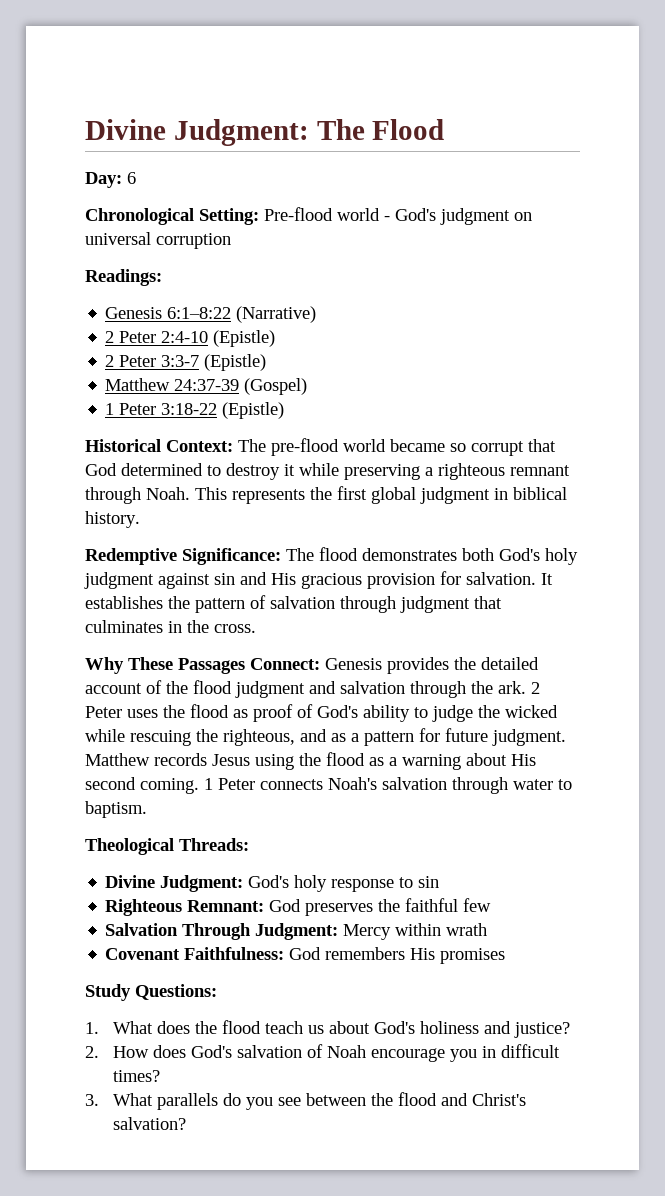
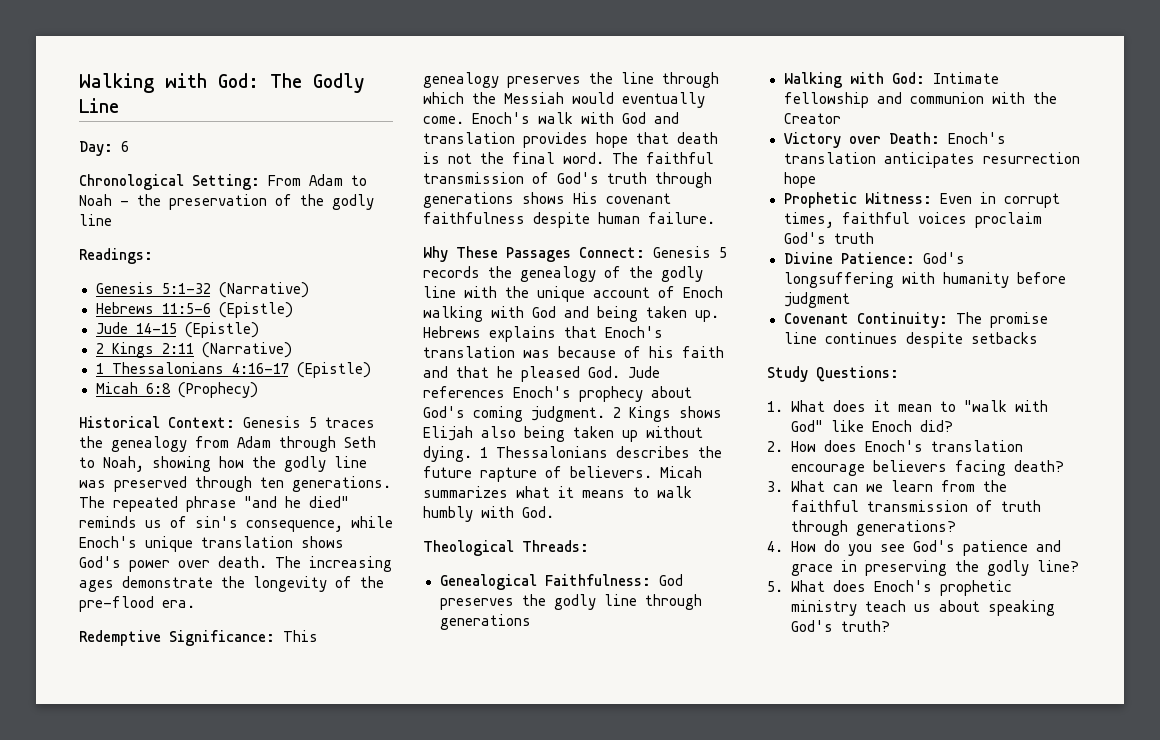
[85,119,445,146] [85,172,136,188] [85,207,532,225] [85,232,231,249] Divine Judgment: The Flood // Day: 6 // Chronological Setting: Pre-flood world - God's judgment on universal corruption -> [79,73,365,93] [79,98,119,113] [79,141,129,156] [79,174,367,190] [79,194,374,210] [79,214,112,226] Walking with God: The Godly Line // Day: 6 // Chronological Setting: From Adam to Noah - the preservation of the godly line
[167,306,317,323] [105,330,276,347] [105,354,267,371] [105,378,308,395] [105,402,285,419] [85,438,556,456] [85,463,570,480] [85,486,567,504] [85,511,140,528] [85,547,578,565] [84,571,553,589] [85,595,502,613] [85,620,256,633] 6:1–8:22 (Narrative) // 2 Peter 2:4-10 (Epistle) // 2 Peter 3:3-7 (Epistle) // Matthew 24:37-39 (Gospel) // 1 Peter 3:18-22 (Epistle) // Historical Context: The pre-flood world became so corrupt that God determined to destroy it while preserving a righteous remnant through Noah. This represents the first global judgment in biblical history. // Redemptive Significance: The flood demonstrates both God's holy judgment against sin and His gracious provision for salvation. It establishes the pattern of salvation through judgment that culminates in the cross. -> [161,282,309,298] [95,302,293,318] [95,322,259,338] [95,342,292,358] [95,362,371,378] [95,382,258,398] [79,416,375,428] [79,436,376,452] [79,456,367,472] [79,476,391,492] [79,496,349,512] [79,516,393,532] [79,536,344,552] [79,556,392,572] [79,576,384,592] [79,596,195,612] [79,630,318,646] [423,72,719,88] [423,92,705,108] [423,112,679,124] [423,132,718,148] [423,152,714,164] [423,172,712,188] [423,192,671,208] [423,212,715,228] 5:1-32 (Narrative) // Hebrews 11:5-6 (Epistle) // Jude 14-15 (Epistle) // 2 Kings 2:11 (Narrative) // 1 Thessalonians 4:16-17 (Epistle) // Micah 6:8 (Prophecy) // Historical Context: Genesis 5 traces the genealogy from Adam through Seth to Noah, showing how the godly line was preserved through ten generations. The repeated phrase "and he died" reminds us of sin's consequence, while Enoch's unique translation shows God's power over death. The increasing ages demonstrate the longevity of the pre-flood era. // Redemptive Significance: This genealogy preserves the line through which the Messiah would eventually come. Enoch's walk with God and translation provides hope that death is not the final word. The faithful transmission of God's truth through generations shows His covenant faithfulness despite human failure.
[387,657,539,674] [85,680,540,698] [85,704,558,722] [85,728,566,746] [85,752,536,770] [85,777,572,794] [85,801,147,818] [85,838,249,855] [105,875,440,892] [105,898,492,916] [105,923,488,940] [105,947,506,964] provides the detailed account of the flood judgment and salvation through the ark. 2 Peter uses the flood as proof of God's ability to judge the wicked while rescuing the righteous, and as a pattern for future judgment. Matthew records Jesus using the flood as a warning about His second coming. 1 Peter connects Noah's salvation through water to baptism. // Theological Threads: // Divine Judgment: God's holy response to sin // Righteous Remnant: God preserves the faithful few // Salvation Through Judgment: Mercy within wrath // Covenant Faithfulness: God remembers His promises -> [719,247,727,258] [423,266,703,282] [423,286,723,302] [423,306,719,322] [423,326,663,342] [423,346,724,358] [423,366,660,382] [423,386,692,402] [423,406,722,422] [423,426,703,442] [423,446,722,462] [423,466,702,482] [423,486,692,498] [423,506,554,522] [423,540,589,556] [439,574,683,590] [439,594,702,610] [439,614,531,630] [783,72,999,88] [783,92,1057,108] [783,113,841,124] [783,132,1006,148] [783,152,1080,168] [783,172,816,188] [783,192,1060,208] [783,212,1042,228] [783,232,874,244] [783,252,965,264] [783,272,1066,288] [783,292,850,308] [783,312,1048,328] [783,332,1038,348] 5 records the genealogy of the godly line with the unique account of Enoch walking with God and being taken up. Hebrews explains that Enoch's translation was because of his faith and that he pleased God. Jude references Enoch's prophecy about God's coming judgment. 2 Kings shows Elijah also being taken up without dying. 1 Thessalonians describes the future rapture of believers. Micah summarizes what it means to walk humbly with God. // Theological Threads: // Genealogical Faithfulness: God preserves the godly line through generations // Walking with God: Intimate fellowship and communion with the Creator // Victory over Death: Enoch's translation anticipates resurrection hope // Prophetic Witness: Even in corrupt times, faithful voices proclaim God's truth // Divine Patience: God's longsuffering with humanity before judgment // Covenant Continuity: The promise line continues despite setbacks
[194,1020,570,1038] [85,1044,560,1062] [112,1070,160,1082] [85,1092,526,1110] [112,1117,186,1130] the flood teach us about God's holiness and justice? // 2. How does God's salvation of Noah encourage you in difficult times? // 3. What parallels do you see between the flood and Christ's salvation? -> [873,400,1048,412] [790,420,953,432] [767,440,1023,452] [790,460,1064,476] [767,480,1007,492] [790,500,1041,512] [790,520,956,536] [767,540,1061,556] [790,560,1079,576] [767,580,1012,596] [790,600,1055,616] [790,620,890,632] it mean to "walk with God" like Enoch did? // 2. How does Enoch's translation encourage believers facing death? // 3. What can we learn from the faithful transmission of truth through generations? // 4. How do you see God's patience and grace in preserving the godly line? // 5. What does Enoch's prophetic ministry teach us about speaking God's truth?

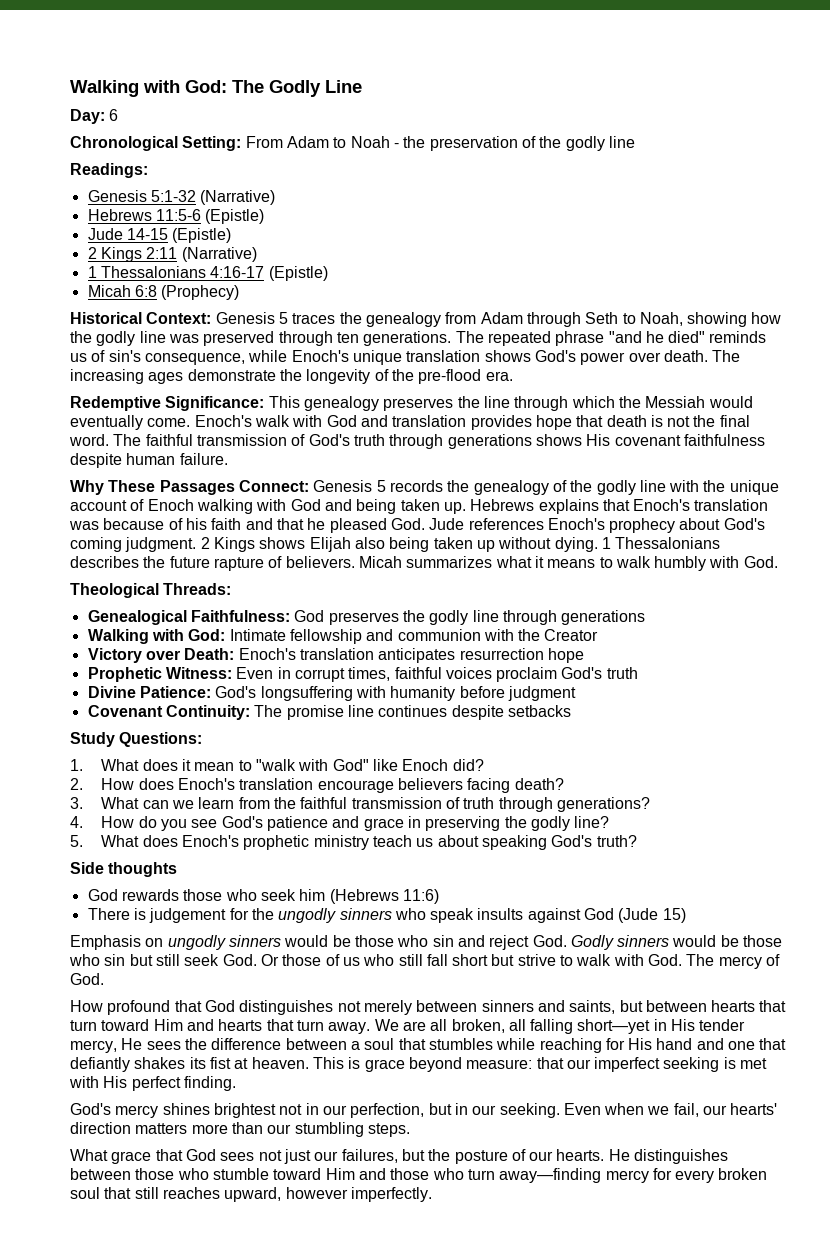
(890, 626) none -> [70,862,178,877] [87,889,439,904] [87,908,686,923] [70,935,783,950] [69,954,781,969] [70,973,104,985] [70,1000,787,1015] [70,1019,746,1034] [70,1038,787,1053] [70,1057,768,1072] [69,1076,236,1091] [70,1103,778,1118] [70,1122,410,1137] [70,1149,729,1164] [70,1168,768,1183] [70,1187,432,1202] // Side thoughts // God rewards those who seek him (Hebrews 11:6) // There is judgement for the ungodly sinners who speak insults against God (Jude 15) // Emphasis on ungodly sinners would be those who sin and reject God. Godly sinners would be those who sin but still seek God. Or those of us who still fall short but strive to walk with God. The mercy of God. // How profound that God distinguishes not merely between sinners and saints, but between hearts that turn toward Him and hearts that turn away. We are all broken, all falling short—yet in His tender mercy, He sees the difference between a soul that stumbles while reaching for His hand and one that defiantly shakes its fist at heaven. This is grace beyond measure: that our imperfect seeking is met with His perfect finding. // God's mercy shines brightest not in our perfection, but in our seeking. Even when we fail, our hearts' direction matters more than our stumbling steps. // What grace that God sees not just our failures, but the posture of our hearts. He distinguishes between those who stumble toward Him and those who turn away—finding mercy for every broken soul that still reaches upward, however imperfectly.

